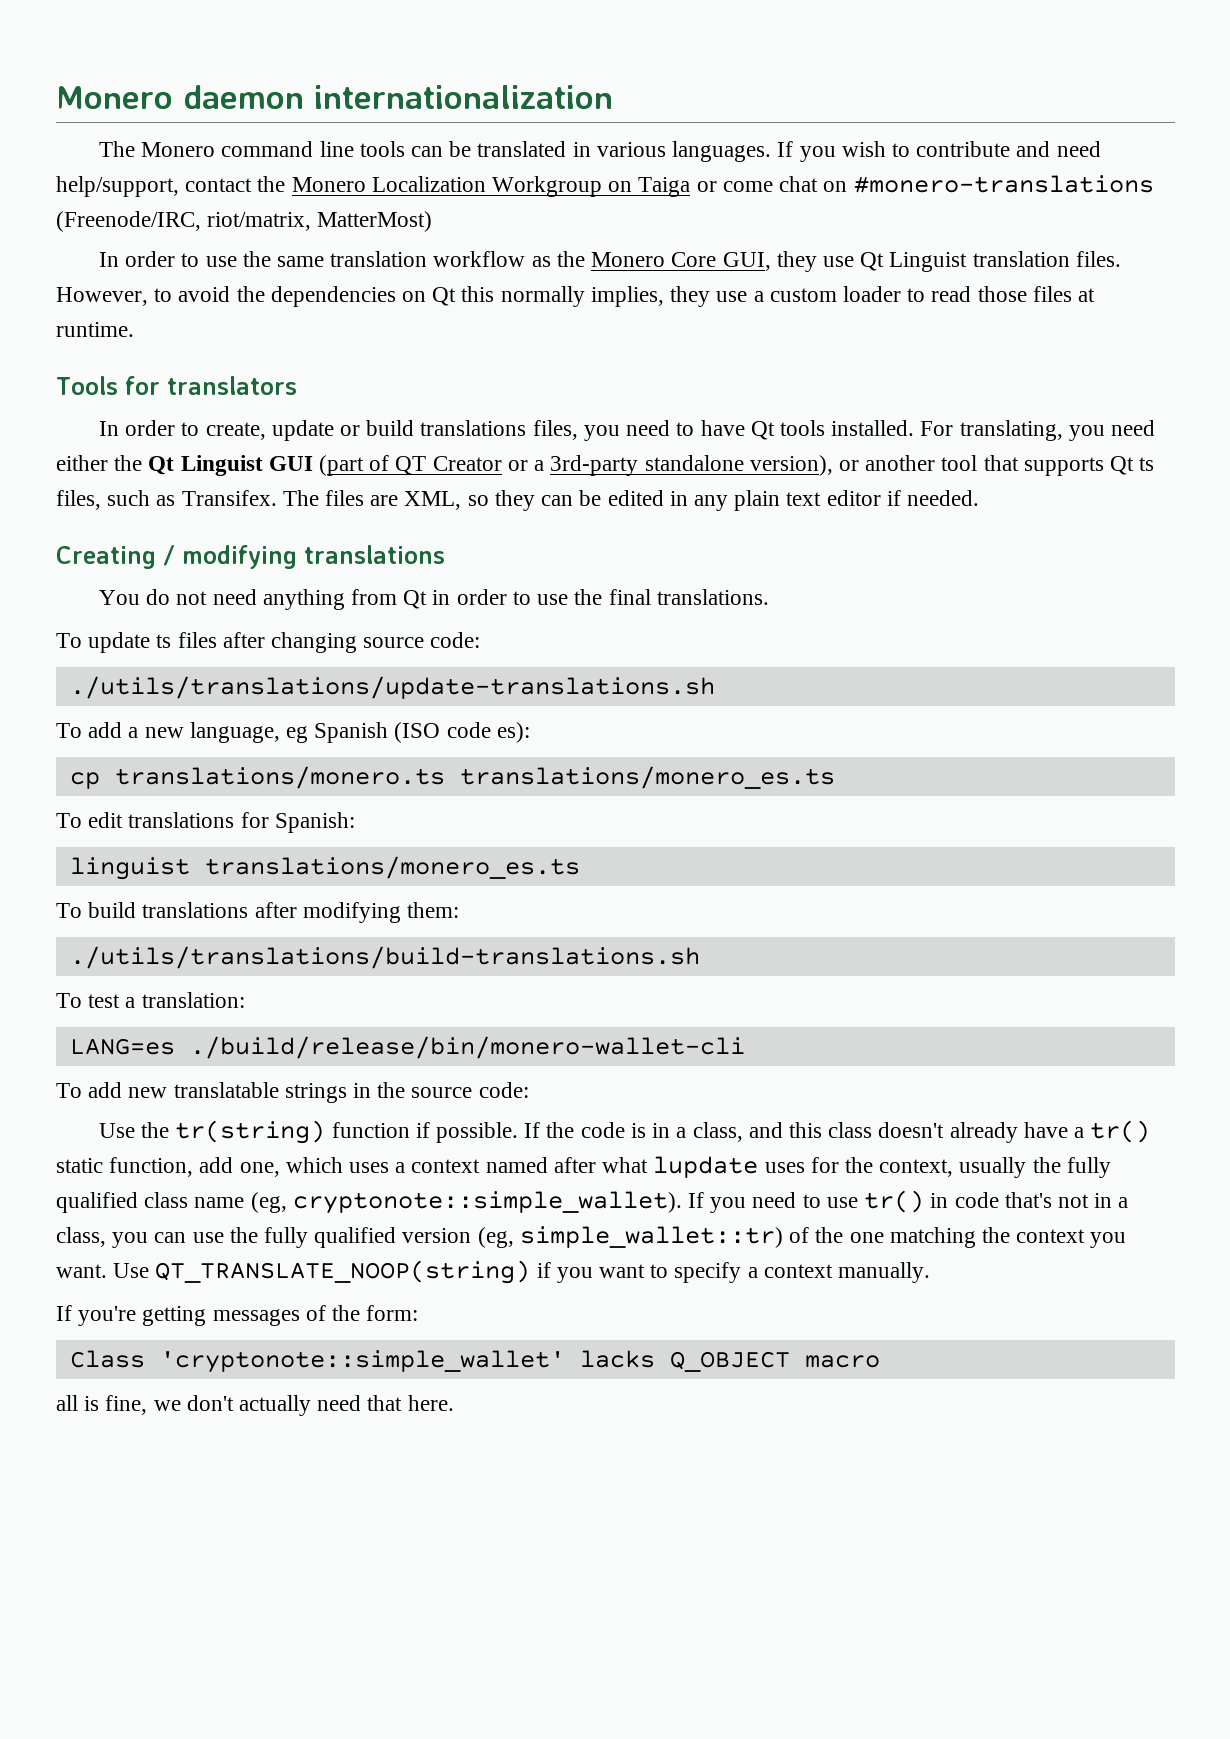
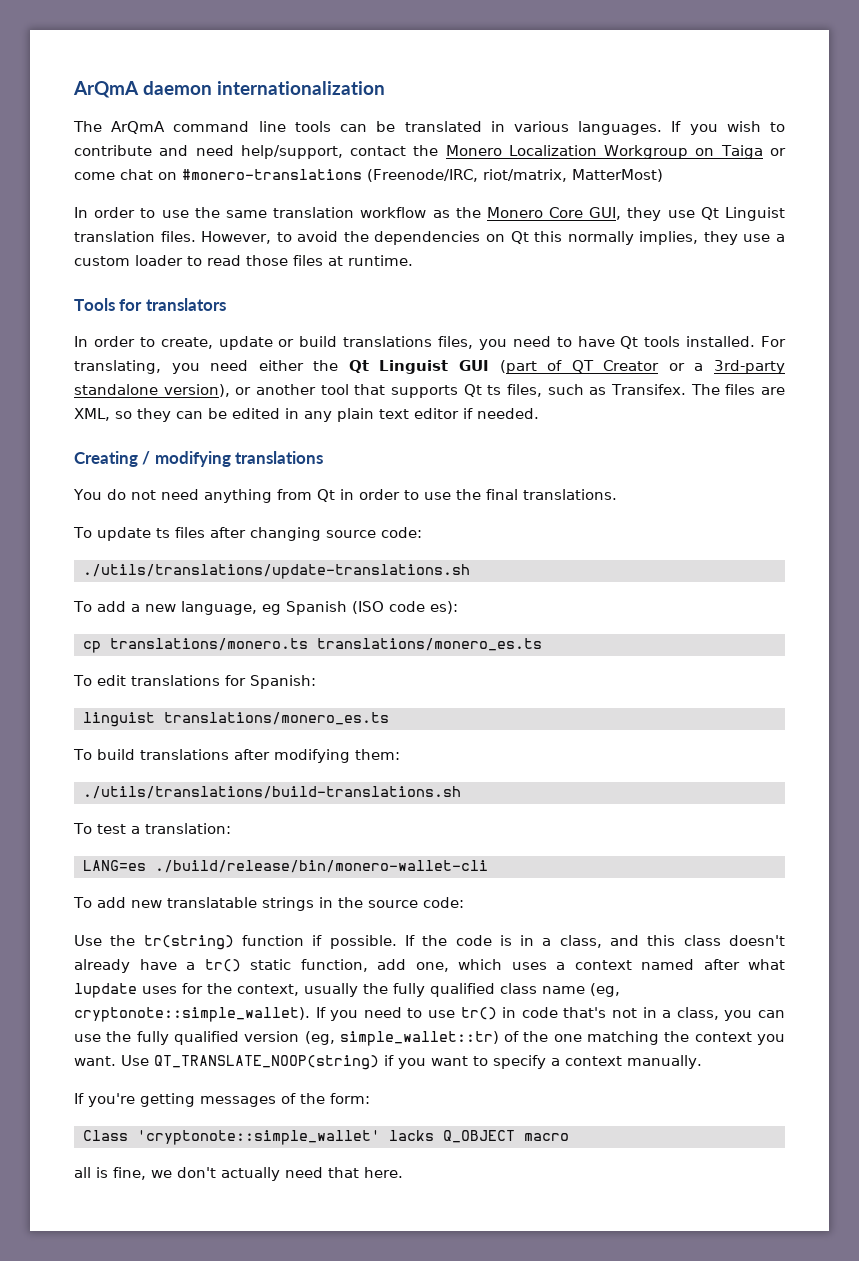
[56,86,173,109] Monero -> [73,81,139,98] ArQmA
[141,142,216,157] Monero -> [111,121,166,134] ArQmA

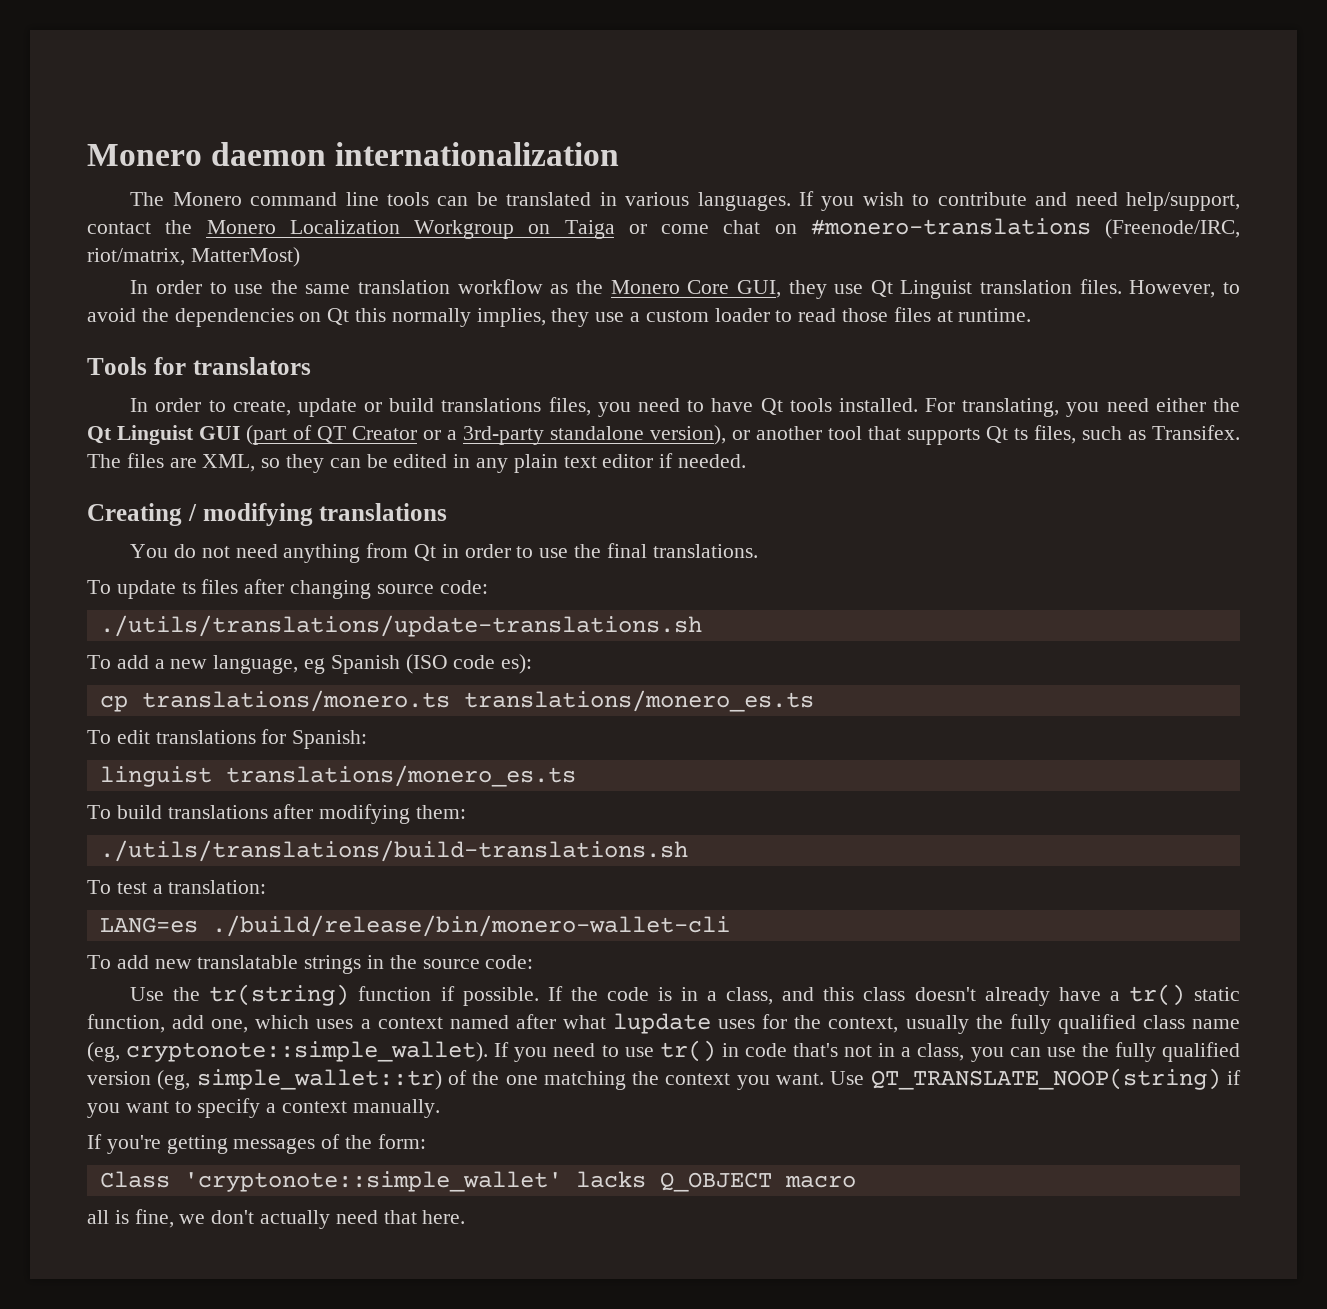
[73,81,139,98] ArQmA -> [87,144,202,166] Monero
[111,121,166,134] ArQmA -> [172,192,242,206] Monero

